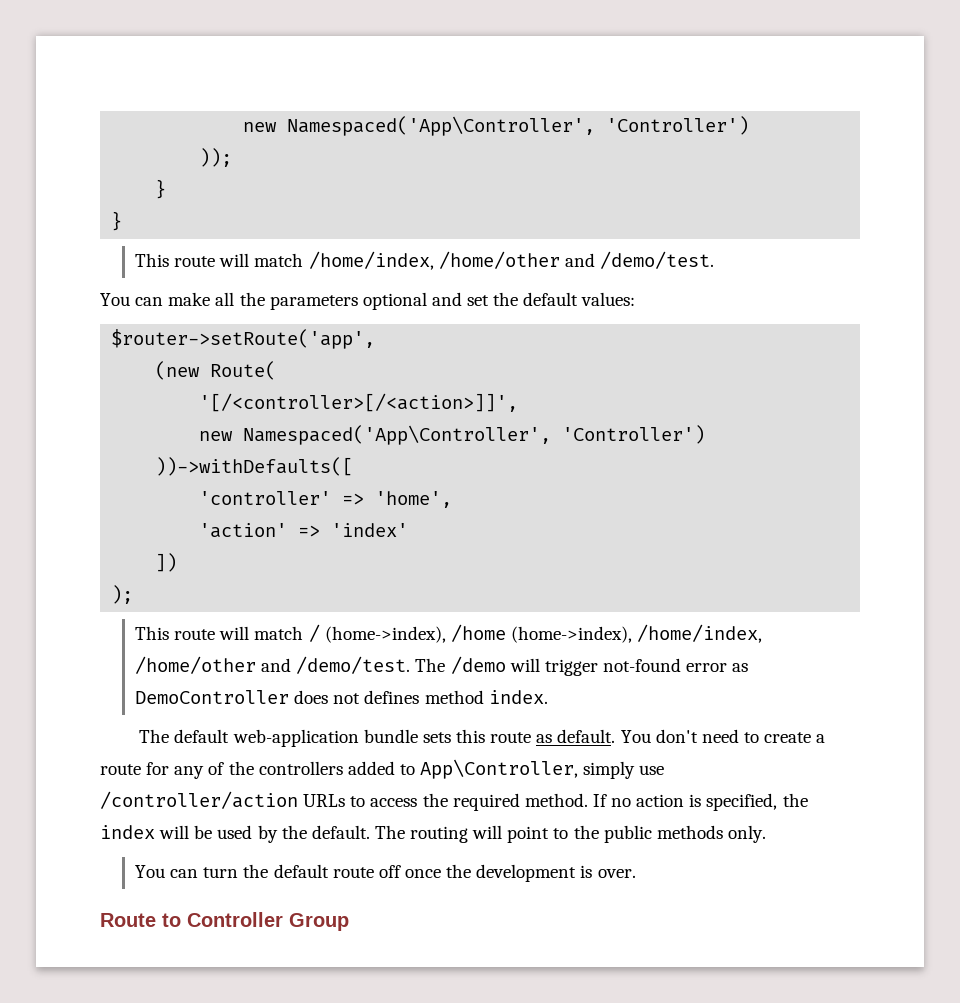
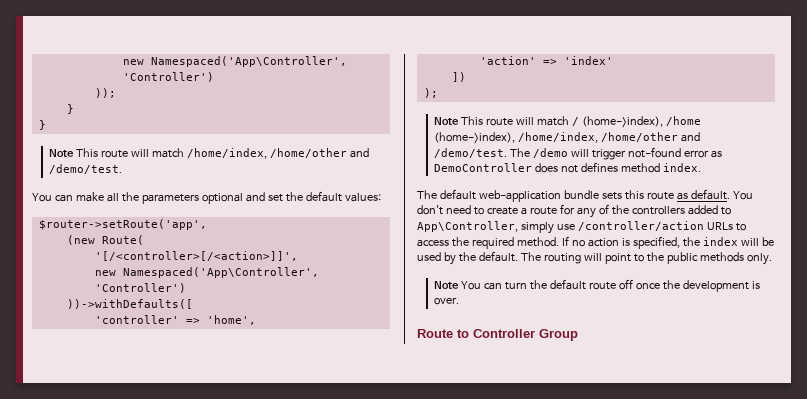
(123, 221) none -> [48,149,74,157] Note
(134, 594) none -> [433,117,459,125] Note
(766, 834) none -> [433,281,459,289] Note

